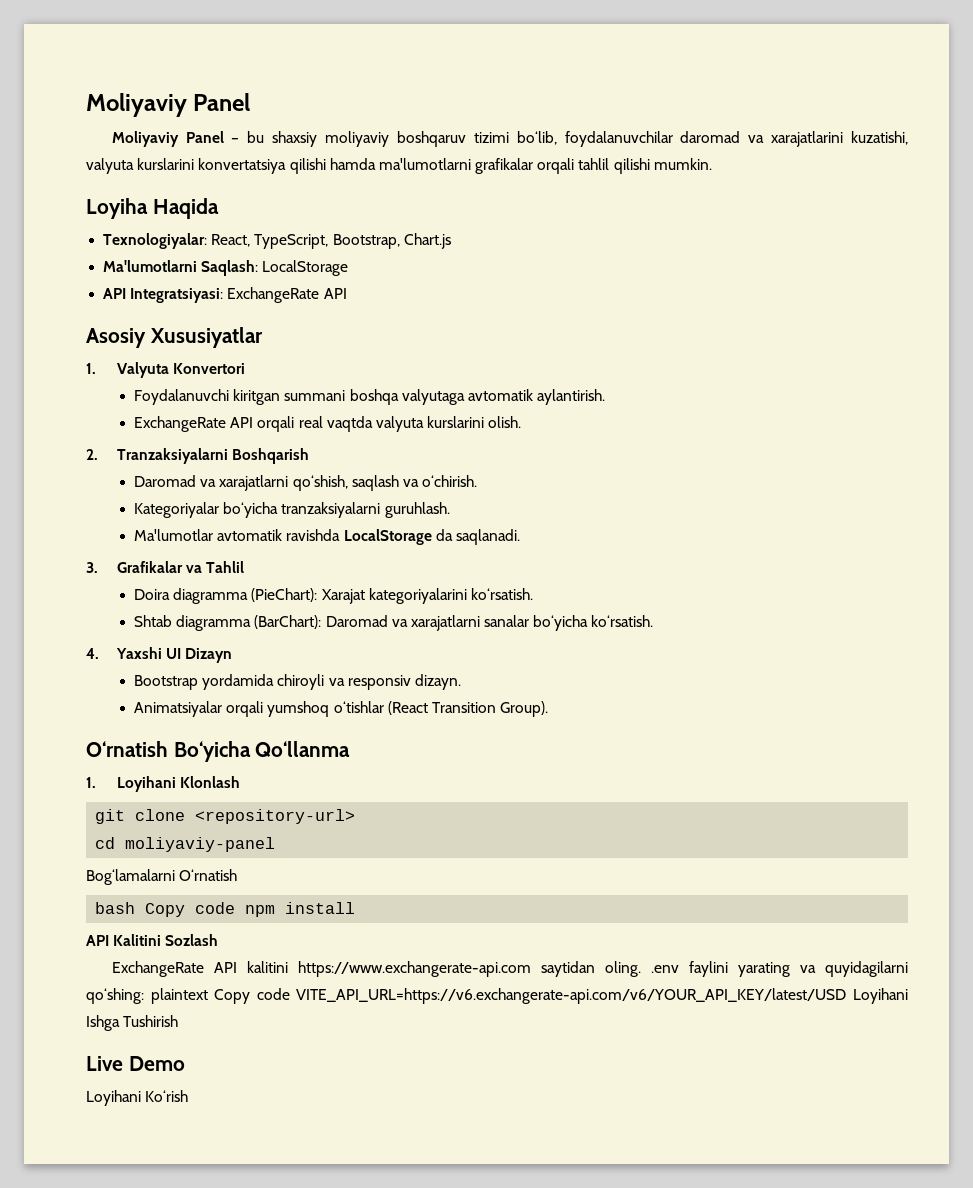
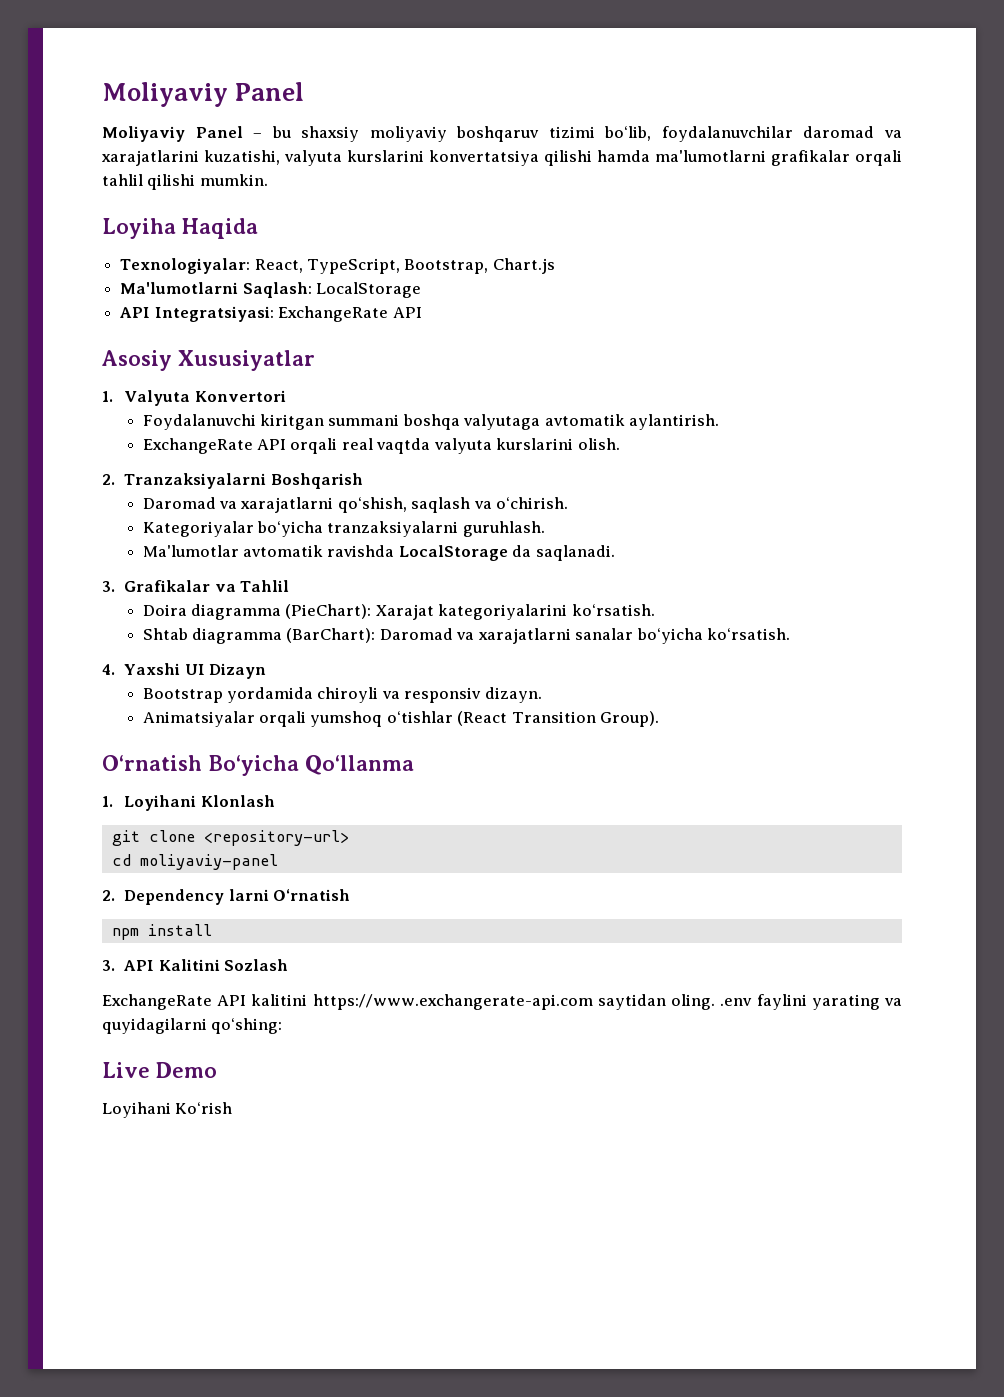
[86,869,238,885] [95,902,236,917] Bog‘lamalarni O‘rnatish // bash Copy code -> [102,889,351,905] 2. Dependency larni O‘rnatish //
(356, 908) none -> [102,960,115,971] 3.
[150,988,908,1004] [86,1015,179,1031] plaintext Copy code VITE_API_URL=https://v6.exchangerate-api.com/v6/YOUR_API_KEY/latest/USD Loyihani Ishga Tushirish -> (283, 1026) none

